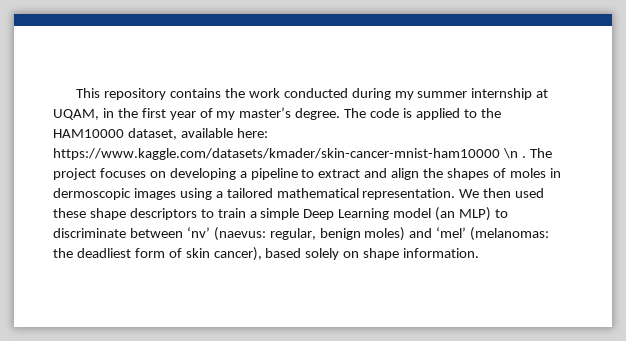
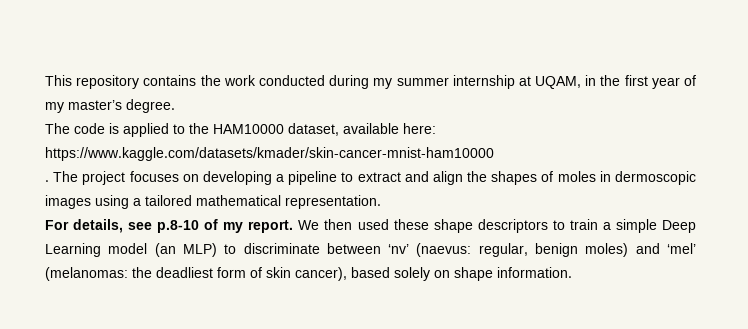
(341, 114) none -> (175, 106) //
[502,148,518,159] \n -> (494, 154) //
(456, 194) none -> [45,219,294,233] // For details, see p.8-10 of my report.

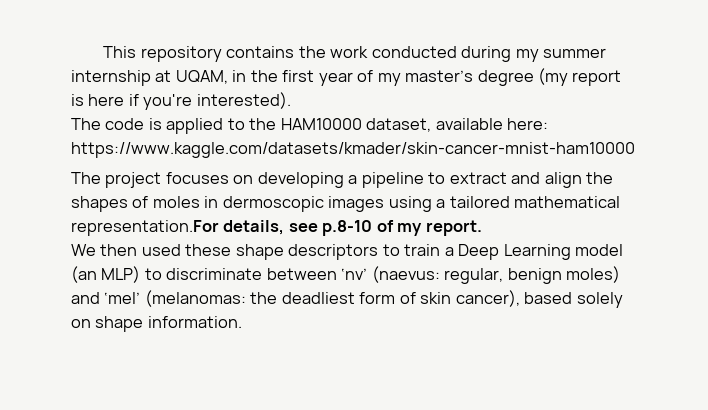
[126,99,175,113] degree. -> [477,68,622,86] [71,92,291,110] degree (my report is here if you're interested).
[45,180,49,182] . -> (635, 150) none
[285,195,381,209] [45,220,69,230] representation. // For -> [71,220,219,236] representation.For
(294, 226) none -> (482, 228) //
[615,219,657,233] simple -> (454, 251) none

